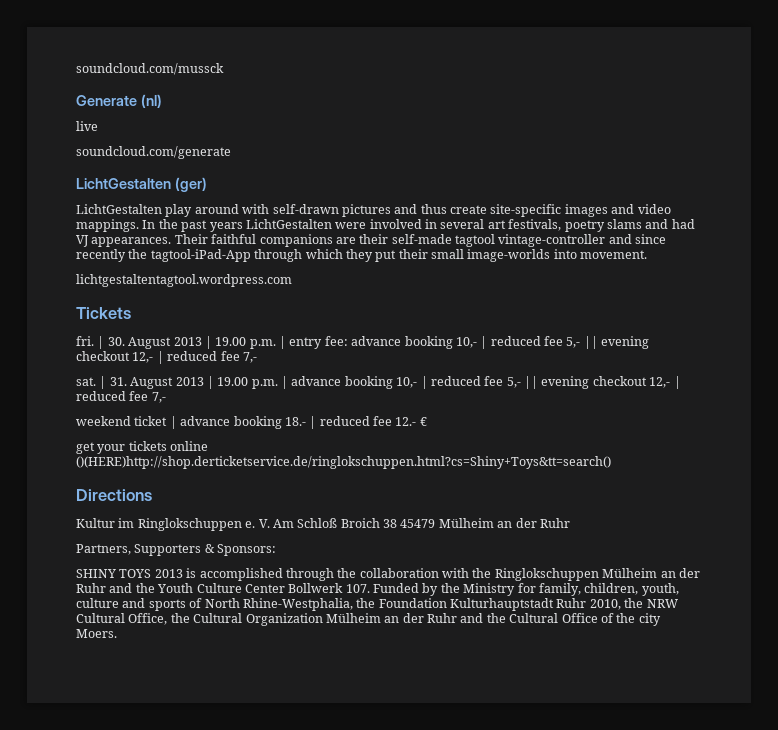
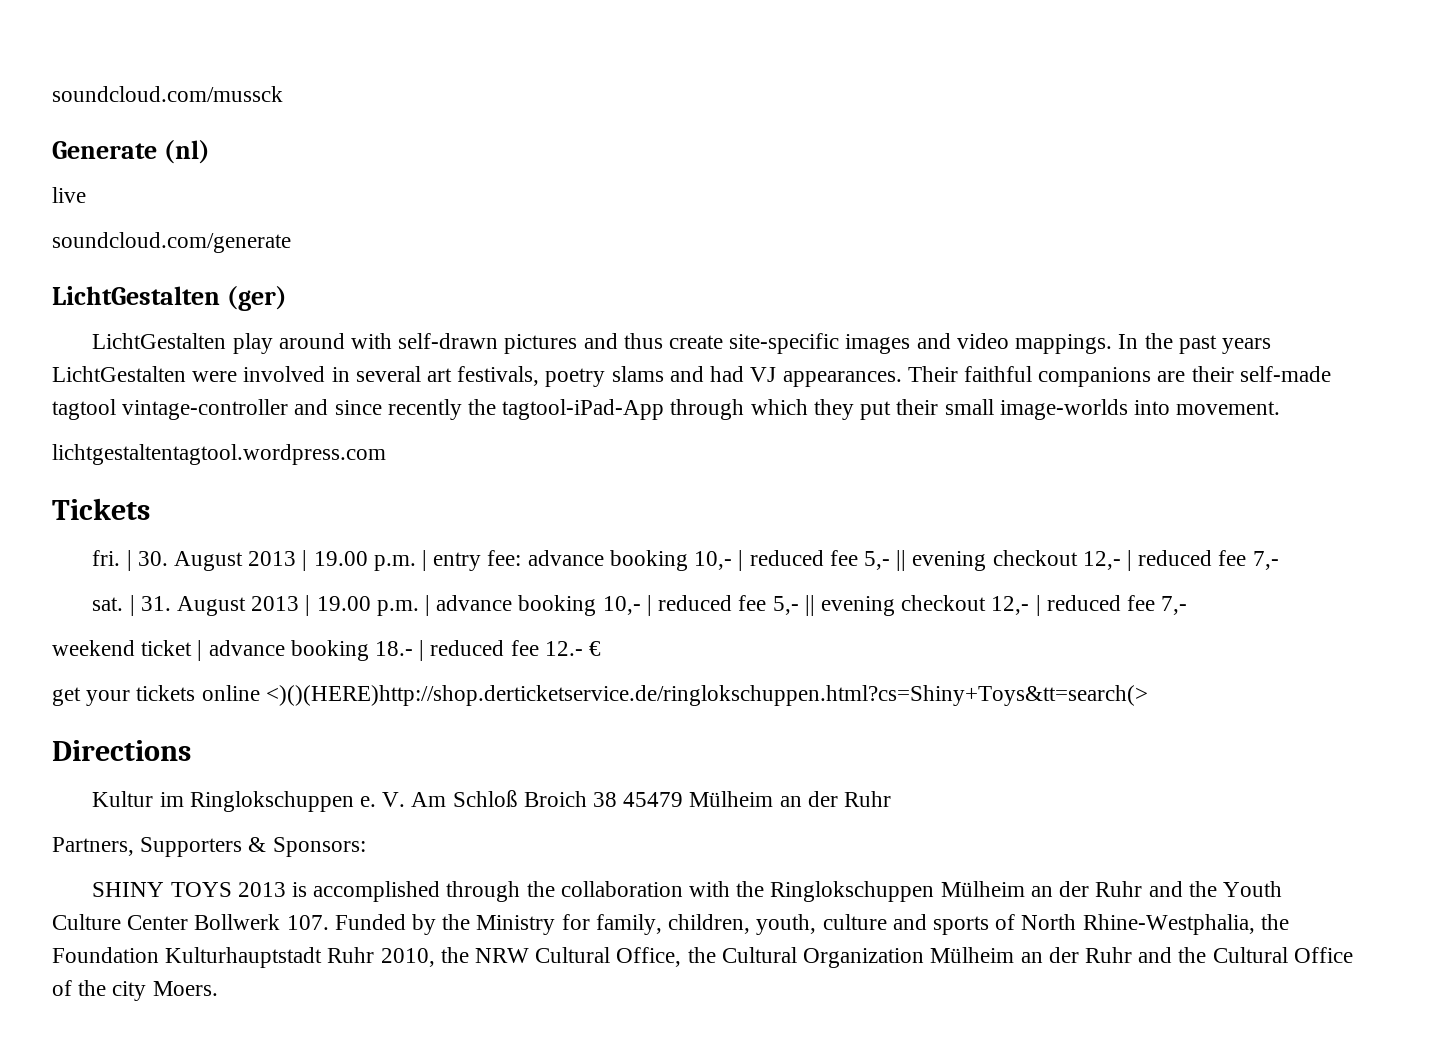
[76,456,611,469] ()(HERE)http://shop.derticketservice.de/ringlokschuppen.html?cs=Shiny+Toys&tt=search() -> [265,685,1148,706] <)()(HERE)http://shop.derticketservice.de/ringlokschuppen.html?cs=Shiny+Toys&tt=search(>

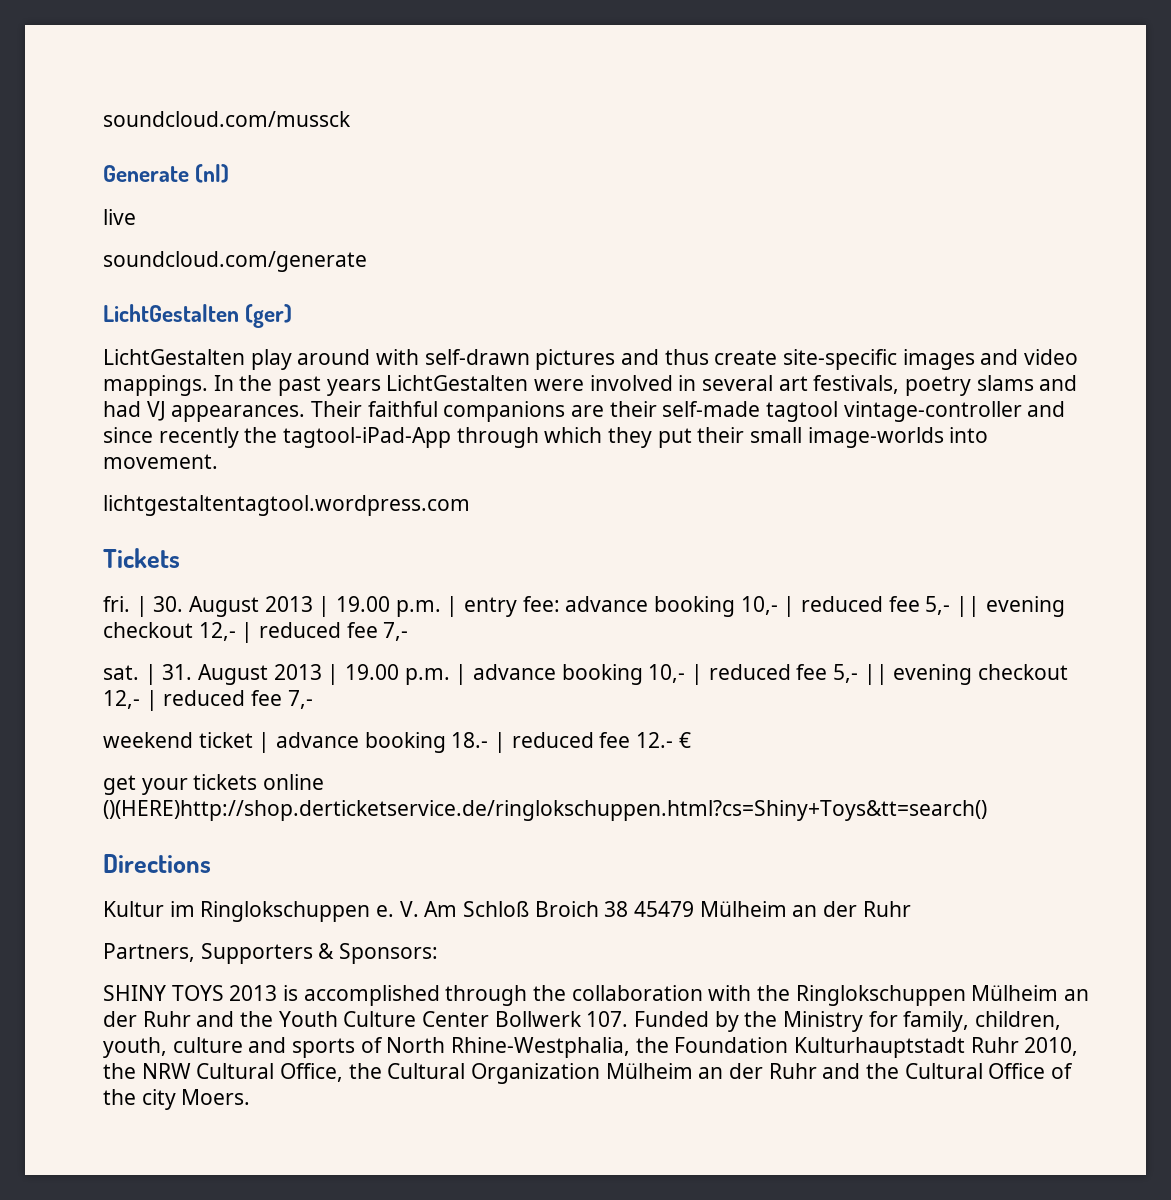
[265,685,1148,706] <)()(HERE)http://shop.derticketservice.de/ringlokschuppen.html?cs=Shiny+Toys&tt=search(> -> [103,800,987,821] ()(HERE)http://shop.derticketservice.de/ringlokschuppen.html?cs=Shiny+Toys&tt=search()

